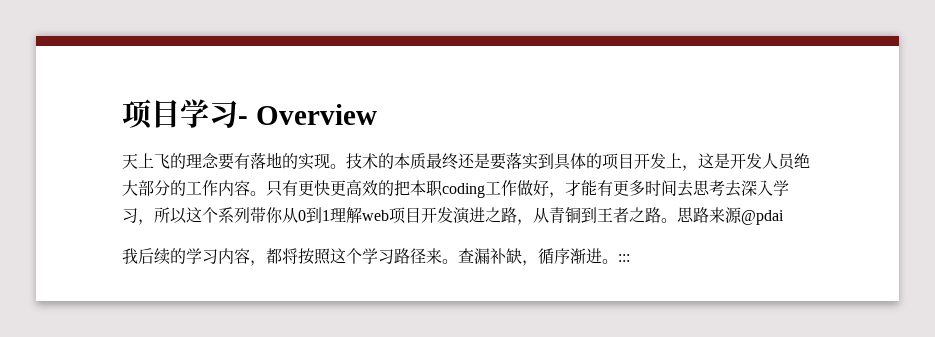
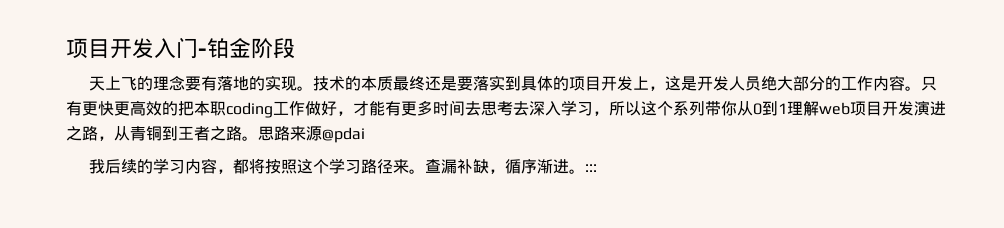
[122,99,377,129] 项目学习- Overview -> [66,37,295,59] 项目开发入门-铂金阶段

